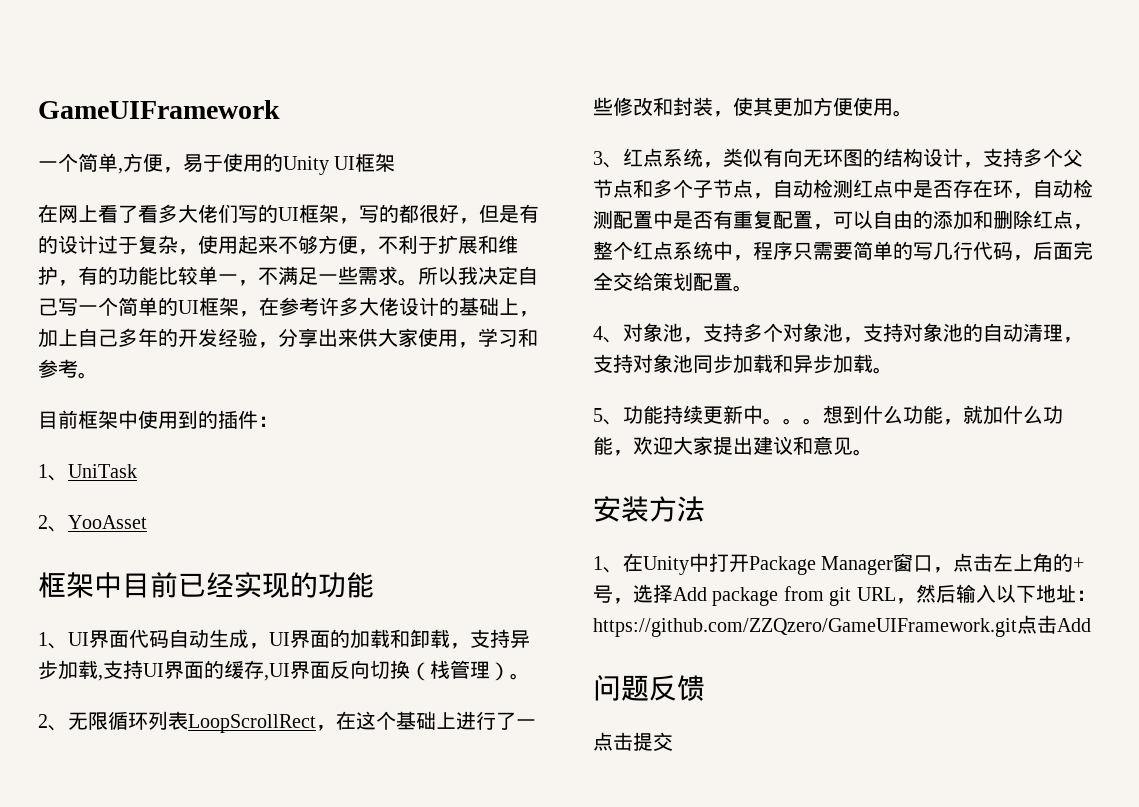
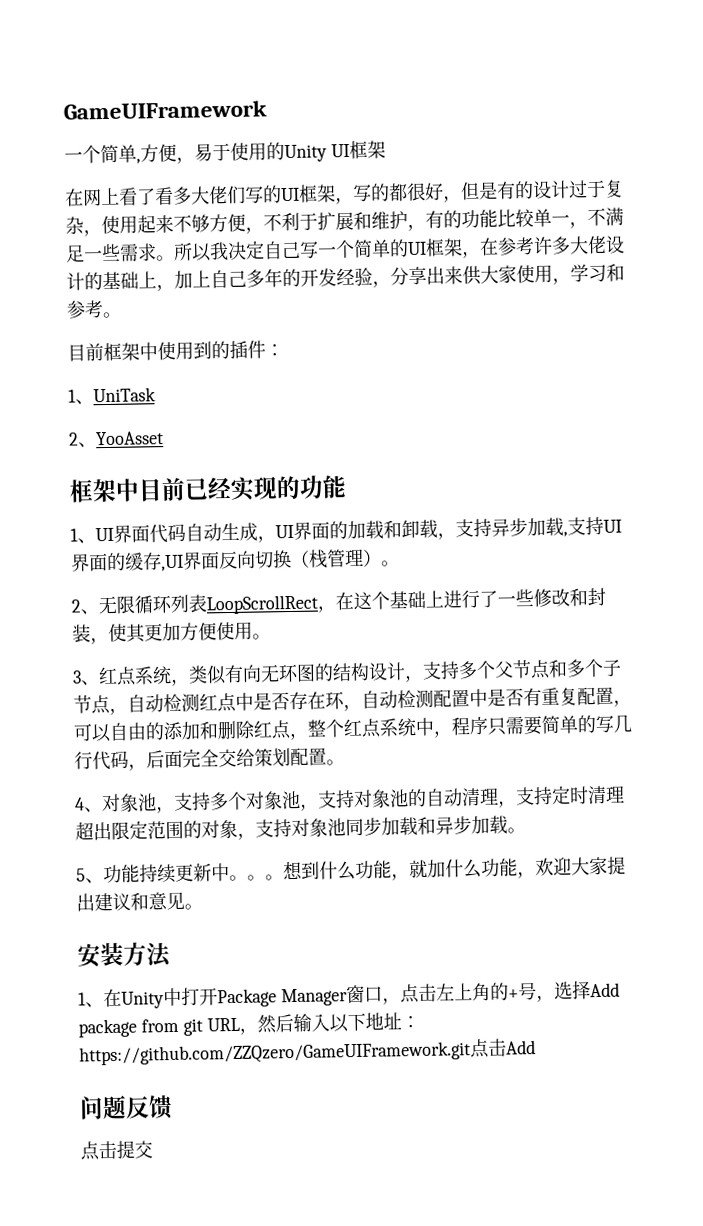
(633, 363) none -> [551,785,625,805] [75,819,292,841] 定时清理超出限定范围的对象，支持

